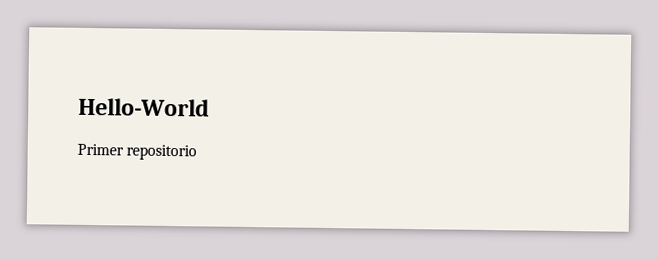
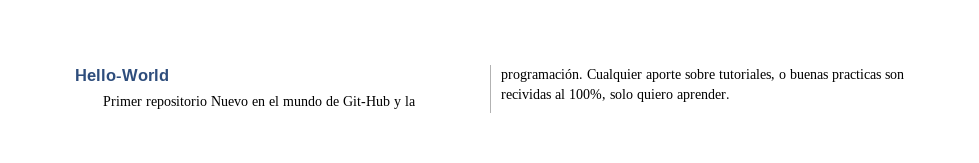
(198, 152) none -> [210,96,416,109] [501,69,904,82] [501,89,730,102] Nuevo en el mundo de Git-Hub y la programación. Cualquier aporte sobre tutoriales, o buenas practicas son recividas al 100%, solo quiero aprender.

